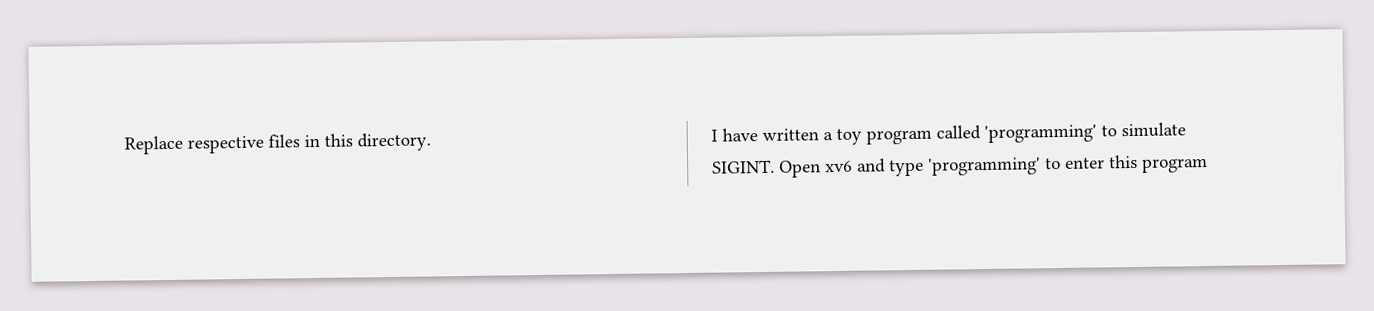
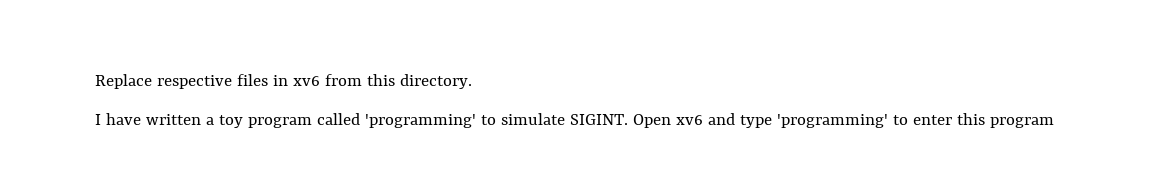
(320, 141) none -> [292,74,362,86] xv6 from

